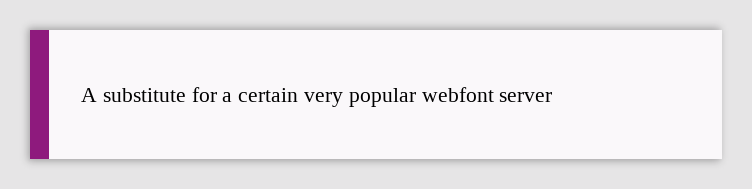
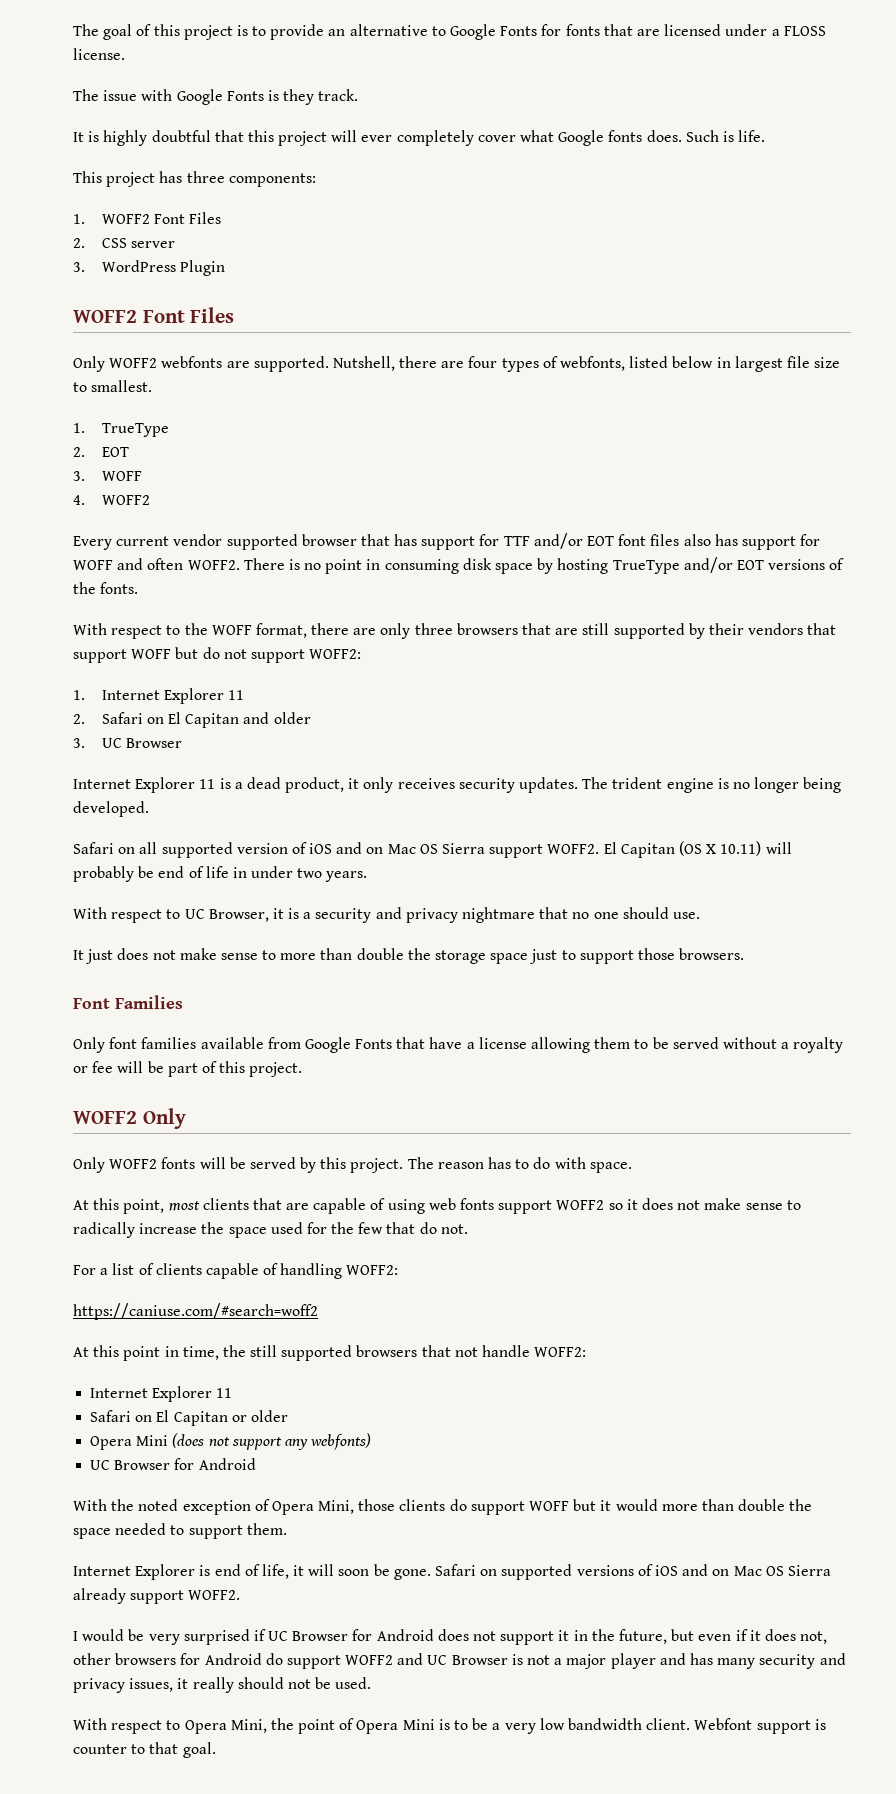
[81,87,553,107] A substitute for a certain very popular webfont server -> [73,24,826,40] [73,48,125,60] [73,89,359,105] [73,130,766,146] [73,171,316,187] [73,212,221,224] [73,238,175,248] [73,260,225,276] [73,307,235,323] [73,356,841,372] [73,380,153,392] [73,423,169,437] [73,447,129,457] [73,471,142,481] [73,495,150,505] [73,533,821,550] [73,557,845,574] [73,582,139,594] [73,623,837,639] [73,647,362,663] [73,688,244,704] [73,712,311,728] [73,738,182,748] [73,777,842,793] [73,801,149,817] [73,841,792,858] [73,866,368,882] [73,907,700,923] [73,948,745,964] [73,995,183,1009] [73,1037,844,1053] [73,1061,303,1077] [73,1108,186,1129] [73,1157,632,1173] [73,1198,801,1214] [73,1222,468,1238] [73,1263,399,1279] [73,1303,318,1320] [73,1345,587,1361] [90,1386,233,1402] [90,1410,288,1426] [90,1433,372,1450] [90,1458,256,1470] [73,1499,813,1515] [73,1523,287,1539] [73,1564,831,1580] [73,1588,241,1604] [73,1629,828,1645] [73,1653,846,1669] [73,1677,372,1693] [73,1718,826,1734] [73,1742,216,1758] The goal of this project is to provide an alternative to Google Fonts for fonts that are licensed under a FLOSS license. // The issue with Google Fonts is they track. // It is highly doubtful that this project will ever completely cover what Google fonts does. Such is life. // This project has three components: // 1. WOFF2 Font Files // 2. CSS server // 3. WordPress Plugin // WOFF2 Font Files // Only WOFF2 webfonts are supported. Nutshell, there are four types of webfonts, listed below in largest file size to smallest. // 1. TrueType // 2. EOT // 3. WOFF // 4. WOFF2 // Every current vendor supported browser that has support for TTF and/or EOT font files also has support for WOFF and often WOFF2. There is no point in consuming disk space by hosting TrueType and/or EOT versions of the fonts. // With respect to the WOFF format, there are only three browsers that are still supported by their vendors that support WOFF but do not support WOFF2: // 1. Internet Explorer 11 // 2. Safari on El Capitan and older // 3. UC Browser // Internet Explorer 11 is a dead product, it only receives security updates. The trident engine is no longer being developed. // Safari on all supported version of iOS and on Mac OS Sierra support WOFF2. El Capitan (OS X 10.11) will probably be end of life in under two years. // With respect to UC Browser, it is a security and privacy nightmare that no one should use. // It just does not make sense to more than double the storage space just to support those browsers. // Font Families // Only font families available from Google Fonts that have a license allowing them to be served without a royalty or fee will be part of this project. // WOFF2 Only // Only WOFF2 fonts will be served by this project. The reason has to do with space. // At this point, most clients that are capable of using web fonts support WOFF2 so it does not make sense to radically increase the space used for the few that do not. // For a list of clients capable of handling WOFF2: // https://caniuse.com/#search=woff2 // At this point in time, the still supported browsers that not handle WOFF2: // Internet Explorer 11 // Safari on El Capitan or older // Opera Mini (does not support any webfonts) // UC Browser for Android // With the noted exception of Opera Mini, those clients do support WOFF but it would more than double the space needed to support them. // Internet Explorer is end of life, it will soon be gone. Safari on supported versions of iOS and on Mac OS Sierra already support WOFF2. // I would be very surprised if UC Browser for Android does not support it in the future, but even if it does not, other browsers for Android do support WOFF2 and UC Browser is not a major player and has many security and privacy issues, it really should not be used. // With respect to Opera Mini, the point of Opera Mini is to be a very low bandwidth client. Webfont support is counter to that goal.

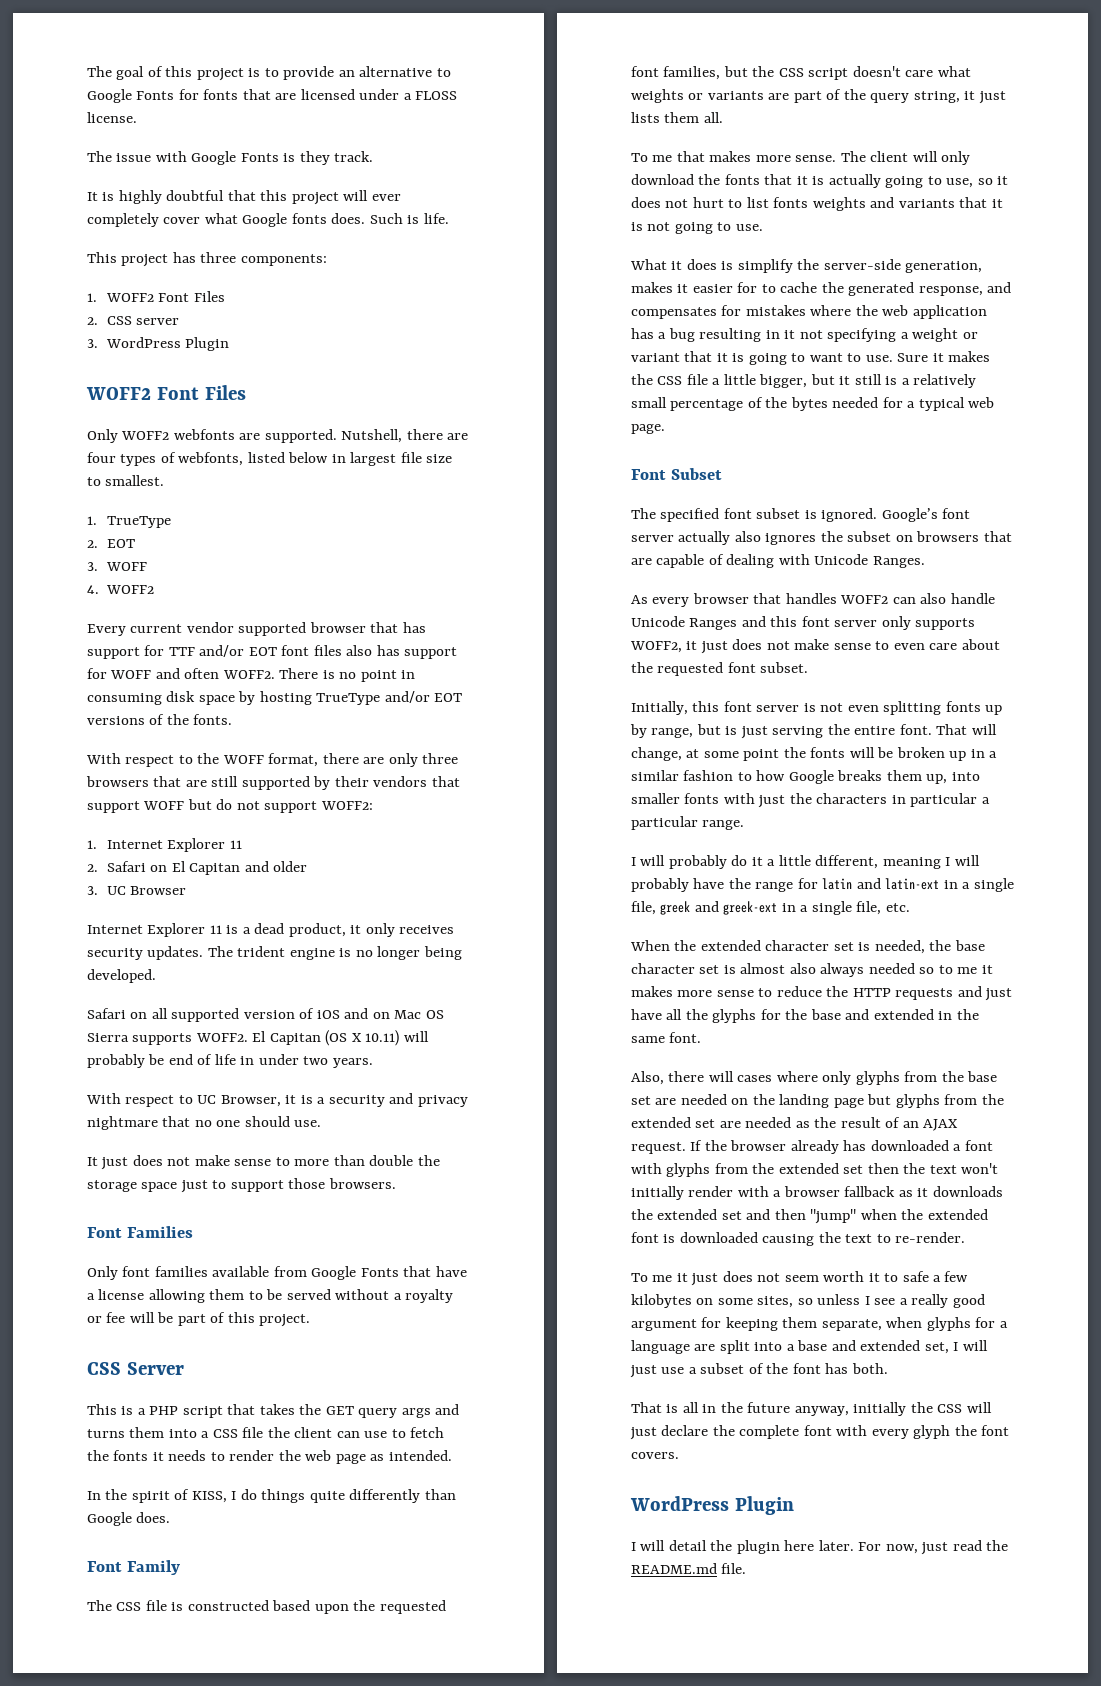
[489,844,544,858] support -> [132,1033,193,1045] supports
[73,1108,186,1129] [73,1157,632,1173] [73,1198,801,1214] [73,1222,468,1238] [73,1263,399,1279] [73,1303,318,1320] [73,1345,587,1361] [90,1386,233,1402] [90,1410,288,1426] [90,1433,372,1450] [90,1458,256,1470] [73,1499,813,1515] [73,1523,287,1539] [73,1564,831,1580] [73,1588,241,1604] [73,1629,828,1645] [73,1653,846,1669] [73,1677,372,1693] [73,1718,826,1734] [73,1742,216,1758] WOFF2 Only // Only WOFF2 fonts will be served by this project. The reason has to do with space. // At this point, most clients that are capable of using web fonts support WOFF2 so it does not make sense to radically increase the space used for the few that do not. // For a list of clients capable of handling WOFF2: // https://caniuse.com/#search=woff2 // At this point in time, the still supported browsers that not handle WOFF2: // Internet Explorer 11 // Safari on El Capitan or older // Opera Mini (does not support any webfonts) // UC Browser for Android // With the noted exception of Opera Mini, those clients do support WOFF but it would more than double the space needed to support them. // Internet Explorer is end of life, it will soon be gone. Safari on supported versions of iOS and on Mac OS Sierra already support WOFF2. // I would be very surprised if UC Browser for Android does not support it in the future, but even if it does not, other browsers for Android do support WOFF2 and UC Browser is not a major player and has many security and privacy issues, it really should not be used. // With respect to Opera Mini, the point of Opera Mini is to be a very low bandwidth client. Webfont support is counter to that goal. -> [87,1362,184,1375] [87,1404,460,1418] [87,1427,445,1438] [87,1450,452,1464] [87,1489,456,1503] [87,1512,171,1526] [87,1560,181,1575] [87,1600,446,1614] [631,66,971,80] [631,89,1006,104] [631,112,723,123] [631,151,971,165] [631,174,1009,188] [631,197,1003,211] [631,222,763,234] [630,259,983,273] [631,282,1012,296] [631,305,987,319] [631,328,978,342] [631,351,991,365] [631,374,977,388] [631,397,995,411] [631,424,665,434] [631,468,723,480] [631,508,971,522] [631,531,1012,545] [631,554,925,568] [631,593,995,607] [631,616,976,630] [630,639,1000,654] [631,662,809,676] [631,701,1003,715] [630,724,997,739] [631,747,998,761] [631,770,980,784] [631,793,990,808] [631,816,745,830] [631,855,980,869] [631,878,1014,892] [631,901,910,915] [630,940,985,954] [631,963,993,977] [631,986,1013,1001] [631,1009,979,1023] [631,1032,702,1043] [631,1071,998,1085] [631,1094,1004,1108] [631,1117,959,1131] [631,1140,993,1154] [631,1163,999,1177] [631,1186,1003,1200] [631,1209,988,1224] [631,1232,966,1246] [631,1271,969,1286] [631,1294,985,1308] [631,1317,1008,1331] [631,1340,988,1354] [630,1363,888,1378] [631,1402,992,1416] [630,1425,1010,1440] [631,1452,679,1459] [630,1496,794,1515] [631,1540,1009,1555] [631,1563,747,1574] CSS Server // This is a PHP script that takes the GET query args and turns them into a CSS file the client can use to fetch the fonts it needs to render the web page as intended. // In the spirit of KISS, I do things quite differently than Google does. // Font Family // The CSS file is constructed based upon the requested font families, but the CSS script doesn't care what weights or variants are part of the query string, it just lists them all. // To me that makes more sense. The client will only download the fonts that it is actually going to use, so it does not hurt to list fonts weights and variants that it is not going to use. // What it does is simplify the server-side generation, makes it easier for to cache the generated response, and compensates for mistakes where the web application has a bug resulting in it not specifying a weight or variant that it is going to want to use. Sure it makes the CSS file a little bigger, but it still is a relatively small percentage of the bytes needed for a typical web page. // Font Subset // The specified font subset is ignored. Google’s font server actually also ignores the subset on browsers that are capable of dealing with Unicode Ranges. // As every browser that handles WOFF2 can also handle Unicode Ranges and this font server only supports WOFF2, it just does not make sense to even care about the requested font subset. // Initially, this font server is not even splitting fonts up by range, but is just serving the entire font. That will change, at some point the fonts will be broken up in a similar fashion to how Google breaks them up, into smaller fonts with just the characters in particular a particular range. // I will probably do it a little different, meaning I will probably have the range for latin and latin-ext in a single file, greek and greek-ext in a single file, etc. // When the extended character set is needed, the base character set is almost also always needed so to me it makes more sense to reduce the HTTP requests and just have all the glyphs for the base and extended in the same font. // Also, there will cases where only glyphs from the base set are needed on the landing page but glyphs from the extended set are needed as the result of an AJAX request. If the browser already has downloaded a font with glyphs from the extended set then the text won't initially render with a browser fallback as it downloads the extended set and then "jump" when the extended font is downloaded causing the text to re-render. // To me it just does not seem worth it to safe a few kilobytes on some sites, so unless I see a really good argument for keeping them separate, when glyphs for a language are split into a base and extended set, I will just use a subset of the font has both. // That is all in the future anyway, initially the CSS will just declare the complete font with every glyph the font covers. // WordPress Plugin // I will detail the plugin here later. For now, just read the README.md file.

